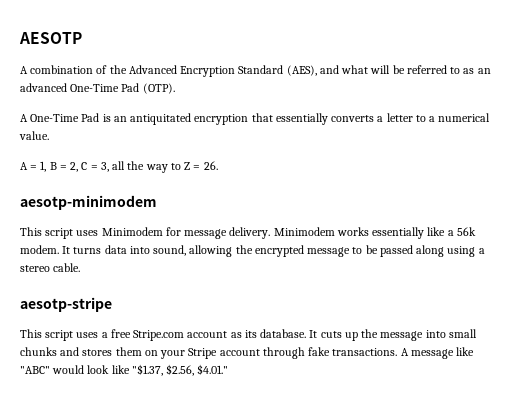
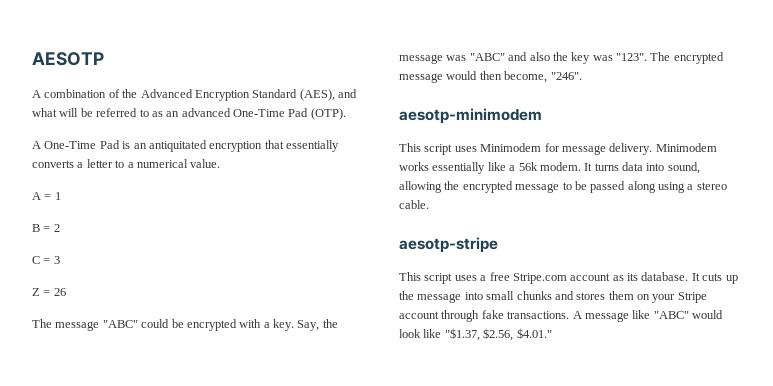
[40,161,47,172] 1, -> [54,192,61,200] 1 //
[70,162,79,172] 2, -> [53,224,60,232] 2 //
[100,161,218,173] 3, all the way to Z = 26. -> [53,256,60,264] [32,288,66,296] [32,319,338,331] [399,52,724,64] [399,71,582,83] 3 // Z = 26 // The message "ABC" could be encrypted with a key. Say, the message was "ABC" and also the key was "123". The encrypted message would then become, "246".

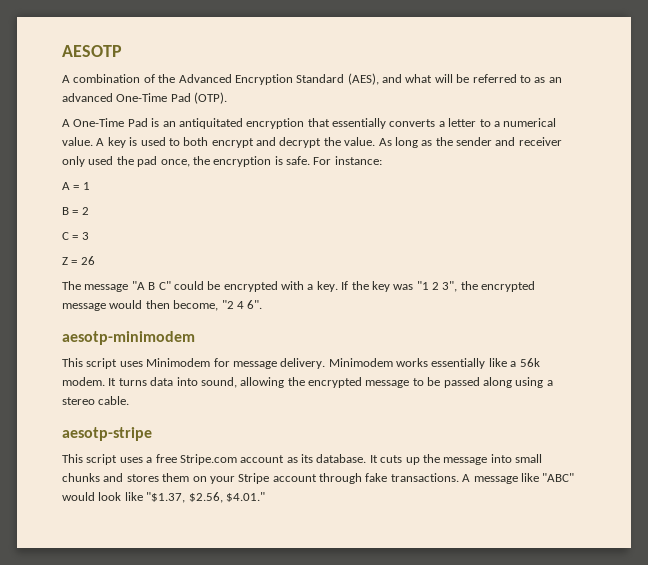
(221, 163) none -> [96,137,562,148] [62,156,382,167] A key is used to both encrypt and decrypt the value. As long as the sender and receiver only used the pad once, the encryption is safe. For instance:
[102,320,138,328] "ABC" -> [131,281,171,290] "A B C"
[297,319,338,331] [399,52,671,64] Say, the message was "ABC" and also the key was "123". The -> [341,281,478,292] If the key was "1 2 3", the
[550,72,582,80] "246". -> [221,300,263,309] "2 4 6".

